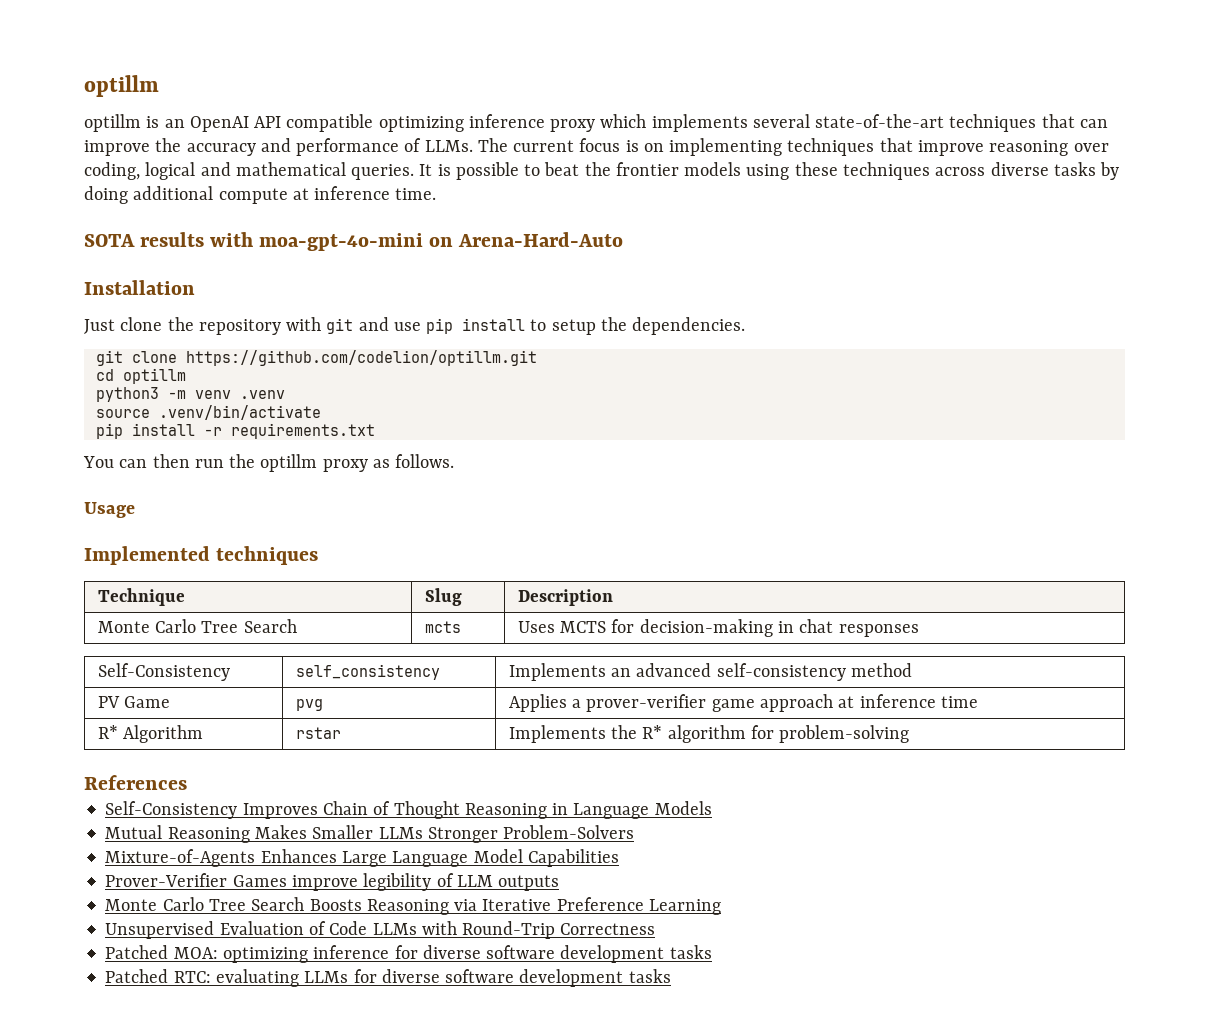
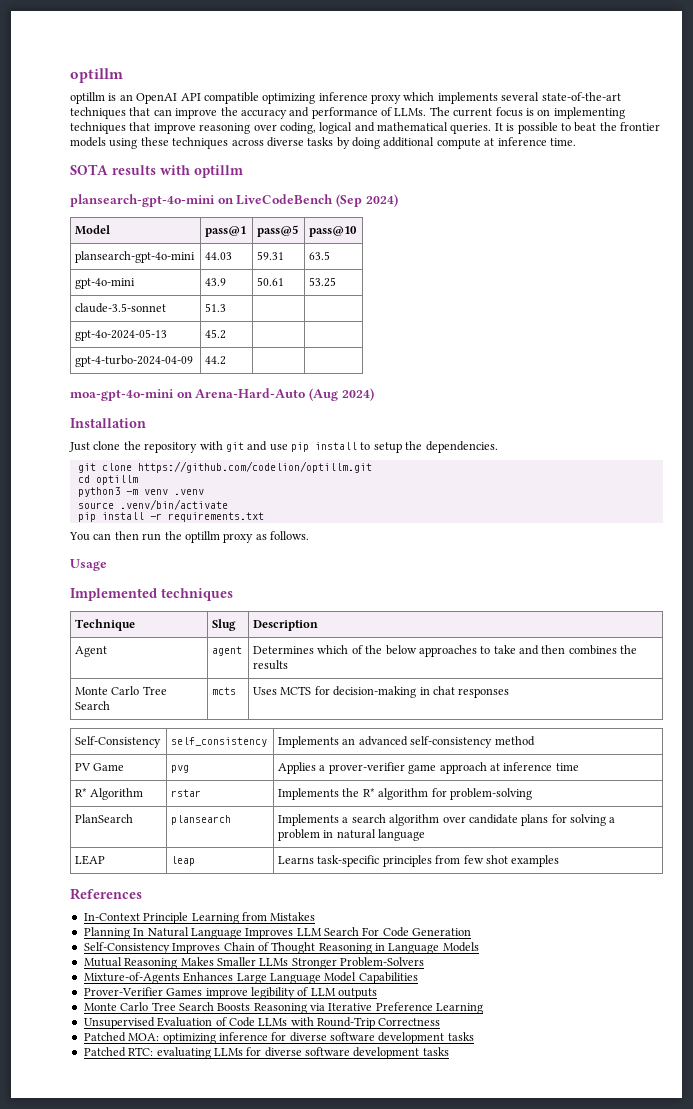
(254, 239) none -> [194,165,243,178] [70,194,398,207] [75,225,111,235] [205,226,247,237] [257,225,299,237] [309,226,358,237] [75,251,196,263] [205,252,233,260] [257,251,285,260] [309,251,331,260] [75,278,136,289] [205,278,227,286] [257,277,285,286] [309,277,337,287] [75,303,167,313] [205,303,227,312] [75,329,168,341] [205,329,227,339] [75,355,194,367] [205,356,227,365] optillm // plansearch-gpt-4o-mini on LiveCodeBench (Sep 2024) // Model | pass@1 | pass@5 | pass@10 // plansearch-gpt-4o-mini | 44.03 | 59.31 | 63.5 // gpt-4o-mini | 43.9 | 50.61 | 53.25 // claude-3.5-sonnet | 51.3 | | // gpt-4o-2024-05-13 | 45.2 | | // gpt-4-turbo-2024-04-09 | 44.2 | | //
(624, 239) none -> [308,388,374,401] (Aug 2024)
(613, 597) none -> [75,646,108,657] [212,646,243,656] [253,645,638,657] [253,660,289,670] // Agent | agent | Determines which of the below approaches to take and then combines the results
[84,775,187,790] // References -> [75,814,134,823] [171,815,232,825] [278,814,616,826] [278,829,426,841] [75,855,106,865] [171,856,196,866] [278,855,560,867] [70,888,142,900] [83,912,316,924] [83,927,472,939] // PlanSearch | plansearch | Implements a search algorithm over candidate plans for solving a problem in natural language // LEAP | leap | Learns task-specific principles from few shot examples // References // In-Context Principle Learning from Mistakes // Planning In Natural Language Improves LLM Search For Code Generation

